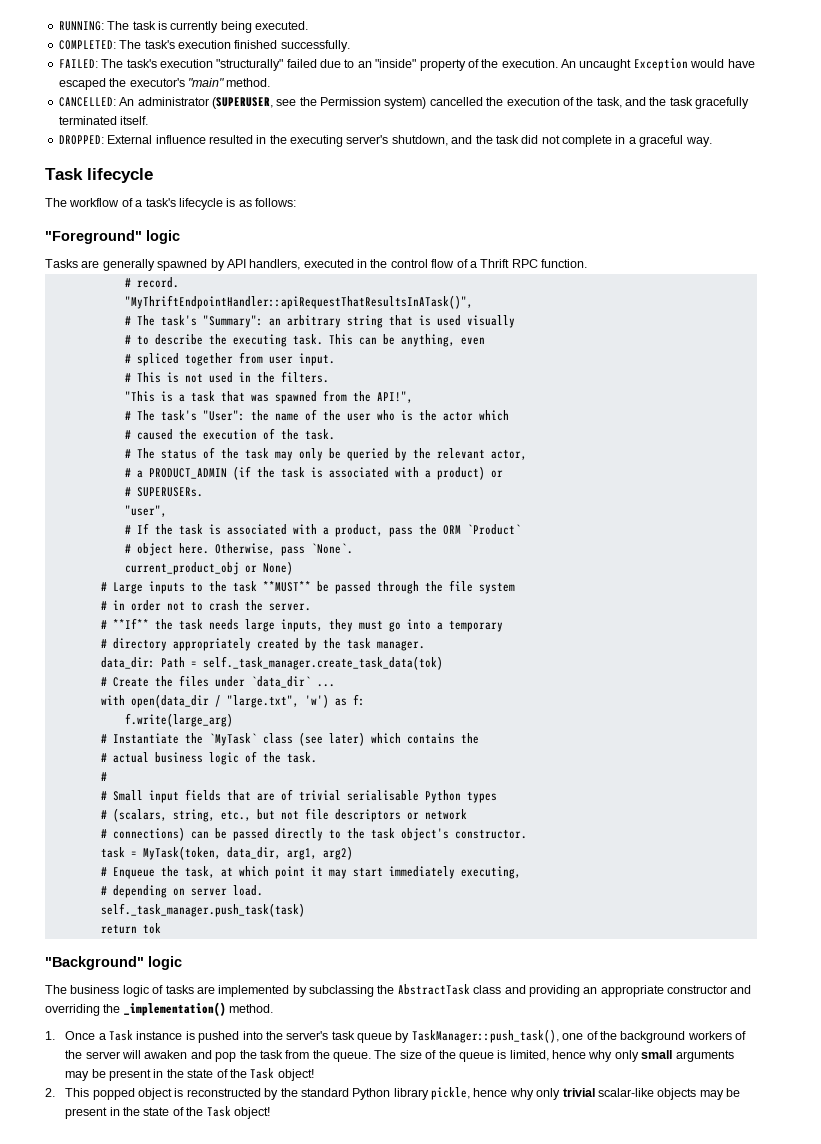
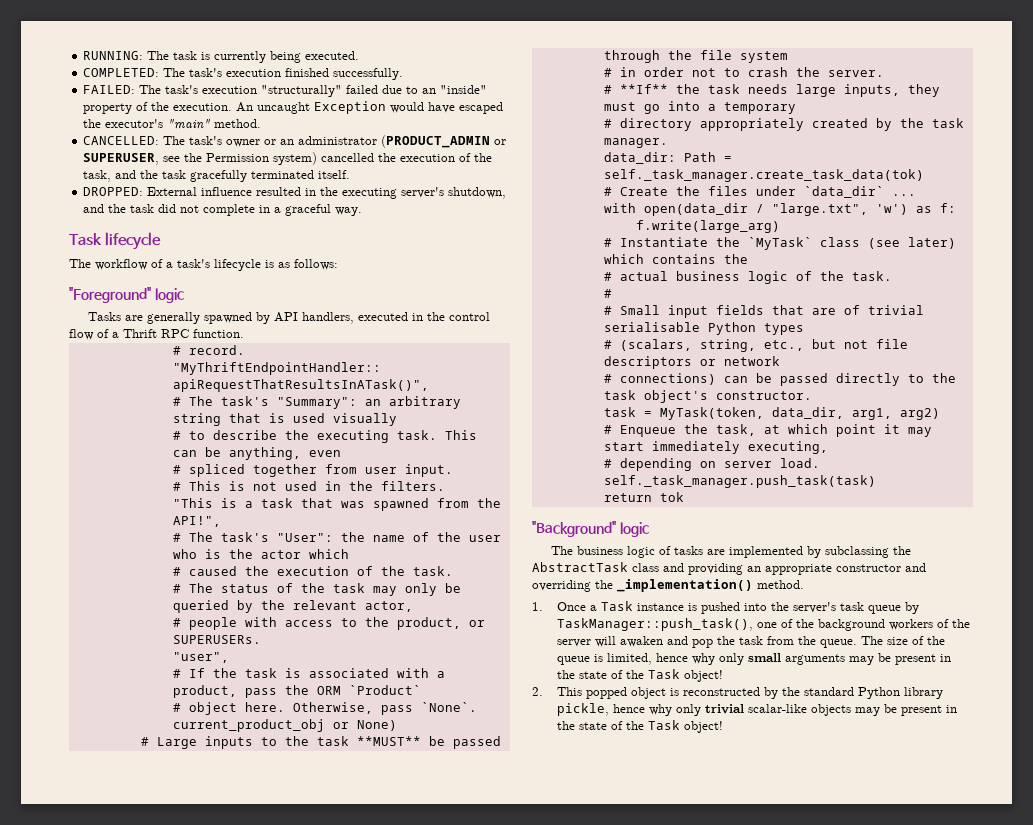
[119,97,273,109] An administrator (SUPERUSER, -> [163,135,507,148] [83,153,160,165] The task's owner or an administrator (PRODUCT_ADMIN or SUPERUSER,
[136,466,503,480] [124,487,131,496] a PRODUCT_ADMIN (if the task is associated with a product) or // # -> [188,617,485,630] people with access to the product, or

